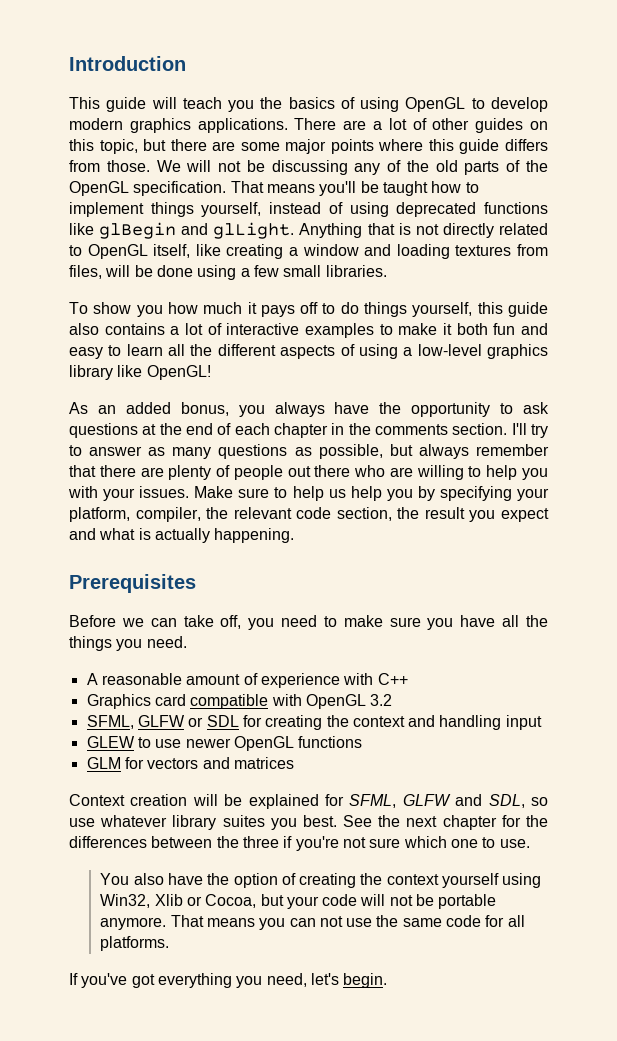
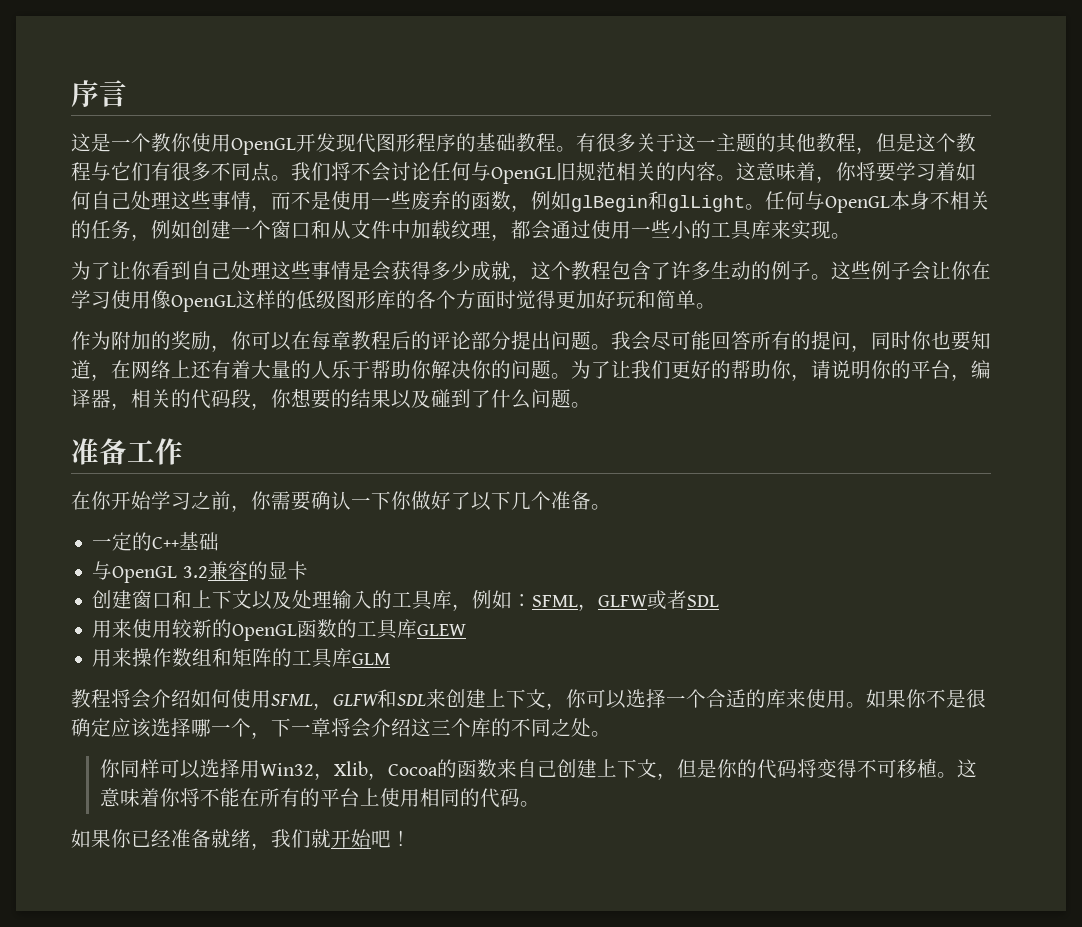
[69,56,186,71] [69,97,548,112] [69,118,549,133] [69,139,549,154] [69,160,548,175] [69,181,479,196] [69,202,548,217] [69,222,548,239] [69,244,548,259] [69,265,387,280] [69,302,549,317] [69,323,549,338] [69,344,548,359] [69,365,211,380] [69,402,549,417] [69,423,548,438] [69,444,549,459] [69,465,548,480] [68,486,549,501] [69,507,549,522] [69,528,295,543] [69,574,196,593] [69,615,549,630] [69,636,187,651] [86,673,408,688] [86,694,393,709] [86,715,542,730] [86,736,363,751] [86,757,294,769] [69,794,548,809] [69,815,548,830] [69,836,530,851] [100,873,542,888] [100,894,497,909] [100,915,525,930] [100,936,170,951] [69,973,388,988] Introduction // This guide will teach you the basics of using OpenGL to develop modern graphics applications. There are a lot of other guides on this topic, but there are some major points where this guide differs from those. We will not be discussing any of the old parts of the OpenGL specification. That means you'll be taught how to implement things yourself, instead of using deprecated functions like glBegin and glLight. Anything that is not directly related to OpenGL itself, like creating a window and loading textures from files, will be done using a few small libraries. // To show you how much it pays off to do things yourself, this guide also contains a lot of interactive examples to make it both fun and easy to learn all the different aspects of using a low-level graphics library like OpenGL! // As an added bonus, you always have the opportunity to ask questions at the end of each chapter in the comments section. I'll try to answer as many questions as possible, but always remember that there are plenty of people out there who are willing to help you with your issues. Make sure to help us help you by specifying your platform, compiler, the relevant code section, the result you expect and what is actually happening. // Prerequisites // Before we can take off, you need to make sure you have all the things you need. // A reasonable amount of experience with C++ // Graphics card compatible with OpenGL 3.2 // SFML, GLFW or SDL for creating the context and handling input // GLEW to use newer OpenGL functions // GLM for vectors and matrices // Context creation will be explained for SFML, GLFW and SDL, so use whatever library suites you best. See the next chapter for the differences between the three if you're not sure which one to use. // You also have the option of creating the context yourself using Win32, Xlib or Cocoa, but your code will not be portable anymore. That means you can not use the same code for all platforms. // If you've got everything you need, let's begin. -> [71,80,127,107] [71,133,976,155] [71,162,976,184] [71,190,990,213] [71,220,851,241] [71,261,991,282] [71,290,716,312] [71,331,991,352] [71,360,991,381] [71,388,591,410] [71,438,183,465] [71,491,611,512] [92,532,220,551] [92,561,308,583] [92,590,720,611] [92,619,467,641] [92,648,391,668] [71,689,986,710] [71,718,611,739] [99,758,977,780] [99,788,540,808] [71,829,411,850] 序言 // 这是一个教你使用OpenGL开发现代图形程序的基础教程。有很多关于这一主题的其他教程，但是这个教程与它们有很多不同点。我们将不会讨论任何与OpenGL旧规范相关的内容。这意味着，你将要学习着如何自己处理这些事情，而不是使用一些废弃的函数，例如glBegin和glLight。任何与OpenGL本身不相关的任务，例如创建一个窗口和从文件中加载纹理，都会通过使用一些小的工具库来实现。 // 为了让你看到自己处理这些事情是会获得多少成就，这个教程包含了许多生动的例子。这些例子会让你在学习使用像OpenGL这样的低级图形库的各个方面时觉得更加好玩和简单。 // 作为附加的奖励，你可以在每章教程后的评论部分提出问题。我会尽可能回答所有的提问，同时你也要知道，在网络上还有着大量的人乐于帮助你解决你的问题。为了让我们更好的帮助你，请说明你的平台，编译器，相关的代码段，你想要的结果以及碰到了什么问题。 // 准备工作 // 在你开始学习之前，你需要确认一下你做好了以下几个准备。 // 一定的C++基础 // 与OpenGL 3.2兼容的显卡 // 创建窗口和上下文以及处理输入的工具库，例如：SFML，GLFW或者SDL // 用来使用较新的OpenGL函数的工具库GLEW // 用来操作数组和矩阵的工具库GLM // 教程将会介绍如何使用SFML，GLFW和SDL来创建上下文，你可以选择一个合适的库来使用。如果你不是很确定应该选择哪一个，下一章将会介绍这三个库的不同之处。 // 你同样可以选择用Win32，Xlib，Cocoa的函数来自己创建上下文，但是你的代码将变得不可移植。这意味着你将不能在所有的平台上使用相同的代码。 // 如果你已经准备就绪，我们就开始吧！

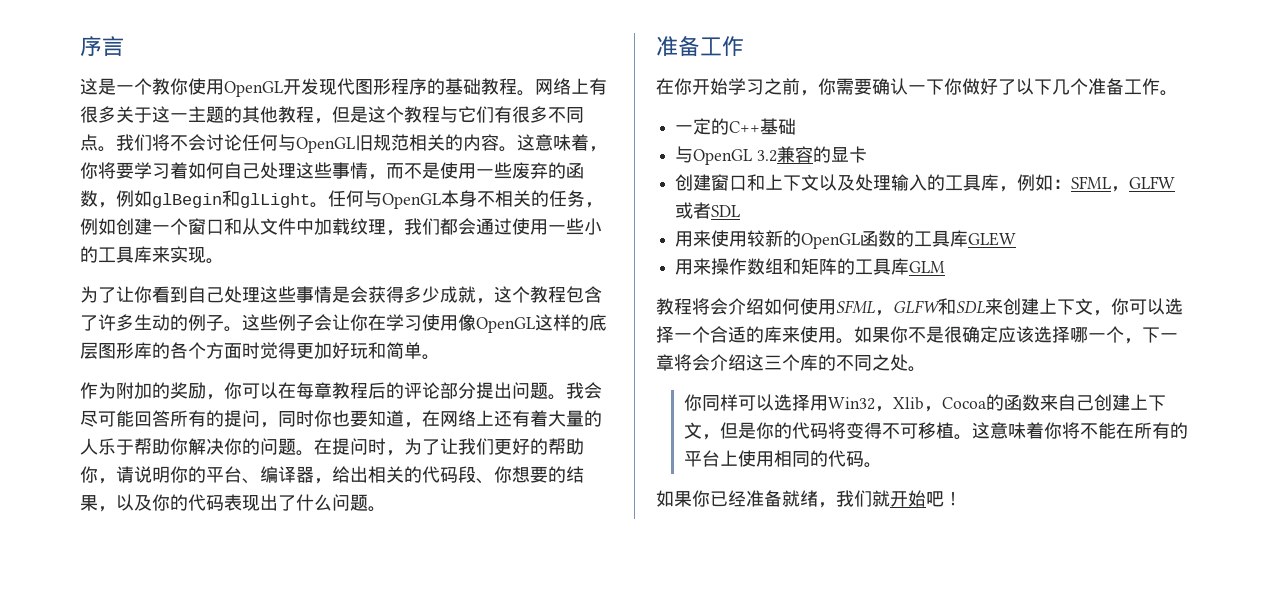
(576, 149) none -> [535,78,589,95] 网络上
(511, 237) none -> [404,218,440,235] 我们
[296,290,336,309] 低级 -> [589,314,607,331] [80,342,98,359] 底层
(571, 376) none -> [314,438,404,456] 在提问时，
[951,374,971,381] ， -> [242,478,260,484] 、
(131, 406) none -> [332,466,368,483] 给出
[251,403,271,410] ， -> [476,478,494,484] 、
[391,389,471,409] 以及碰到 -> [98,494,278,512] ，以及你的代码表现出
(591, 500) none -> [1124,78,1160,95] 工作

